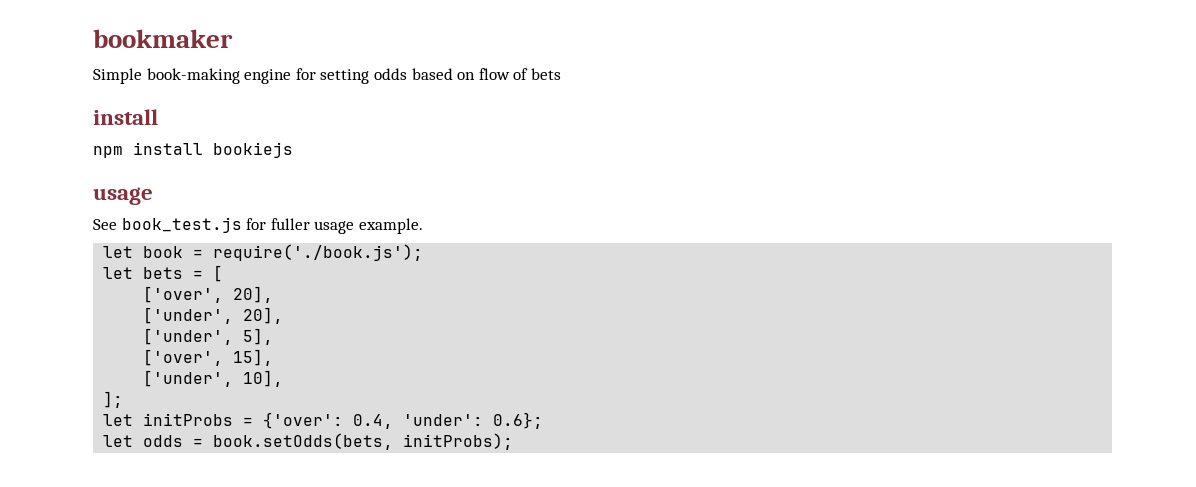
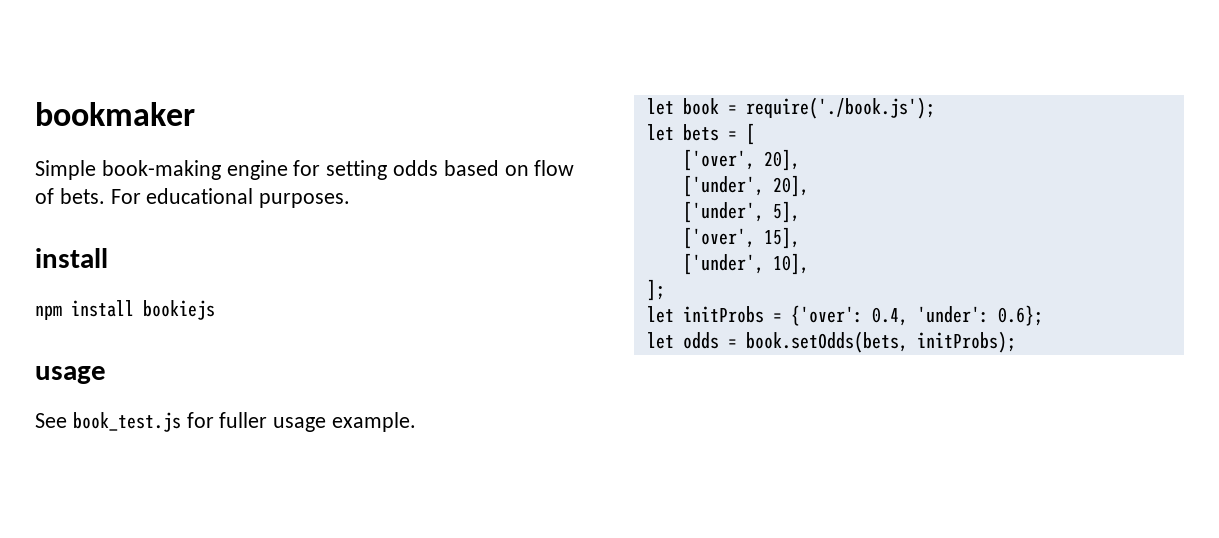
[530,68,561,80] bets -> [59,188,351,208] bets. For educational purposes.

